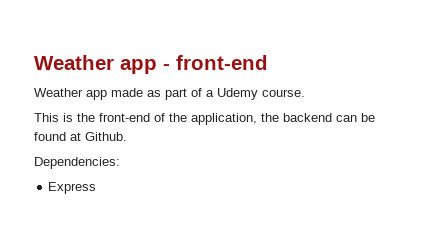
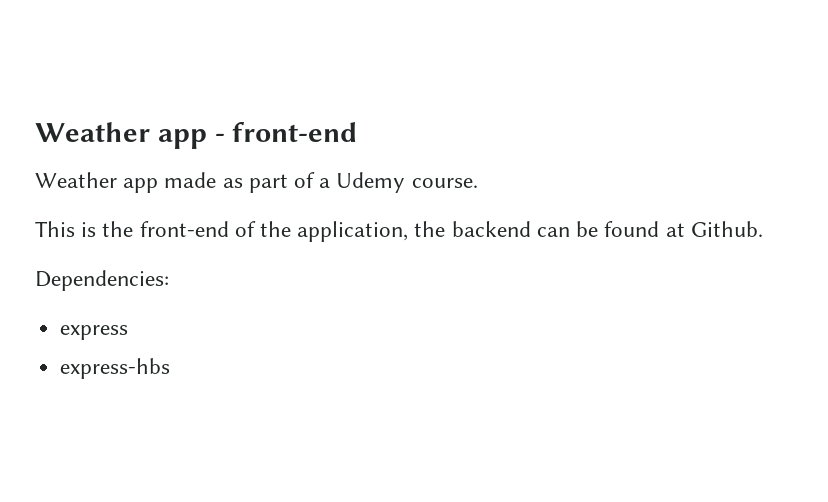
[48,182,97,194] Express -> [60,325,129,340] [60,358,171,379] express // express-hbs

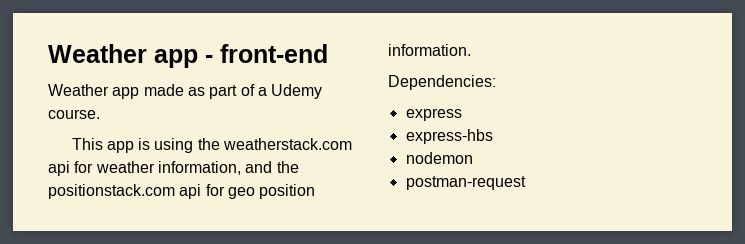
[81,221,763,242] is the front-end of the application, the backend can be found at Github. -> [106,138,353,153] [48,161,299,176] [48,184,316,199] [388,44,471,56] app is using the weatherstack.com api for weather information, and the positionstack.com api for geo position information.
(171, 368) none -> [405,152,473,164] [405,176,526,190] // nodemon // postman-request

